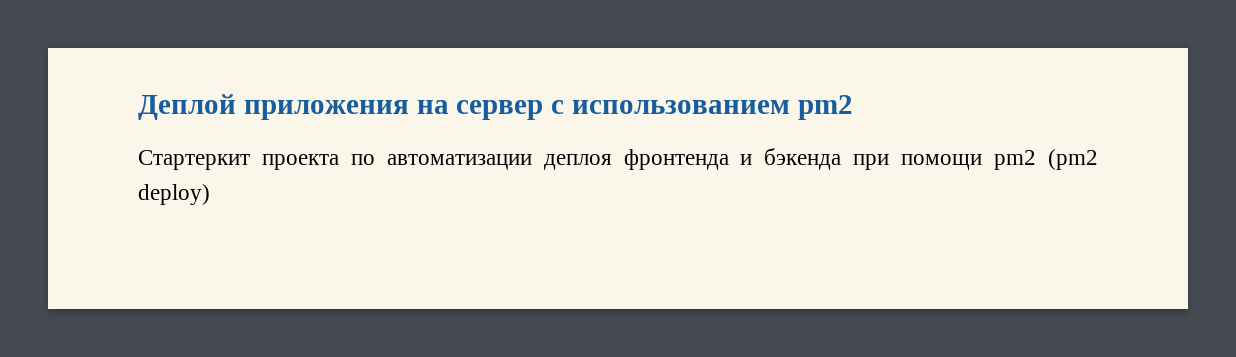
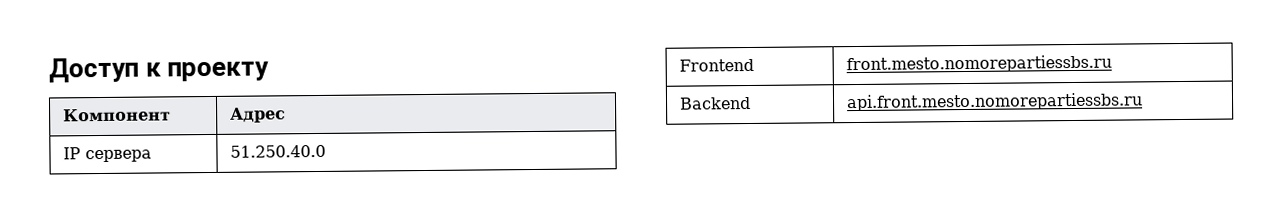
[138,94,853,120] [138,148,1098,170] [138,184,210,205] Деплой приложения на сервер с использованием pm2 // Стартеркит проекта по автоматизации деплоя фронтенда и бэкенда при помощи pm2 (pm2 deploy) -> [48,57,270,84] [63,108,172,122] [230,107,287,123] [63,147,153,163] [230,144,327,158] [679,58,755,72] [846,54,1113,74] [679,96,752,110] [846,92,1144,112] Доступ к проекту // Компонент | Адрес // IP сервера | 51.250.40.0 // Frontend | front.mesto.nomorepartiessbs.ru // Backend | api.front.mesto.nomorepartiessbs.ru

